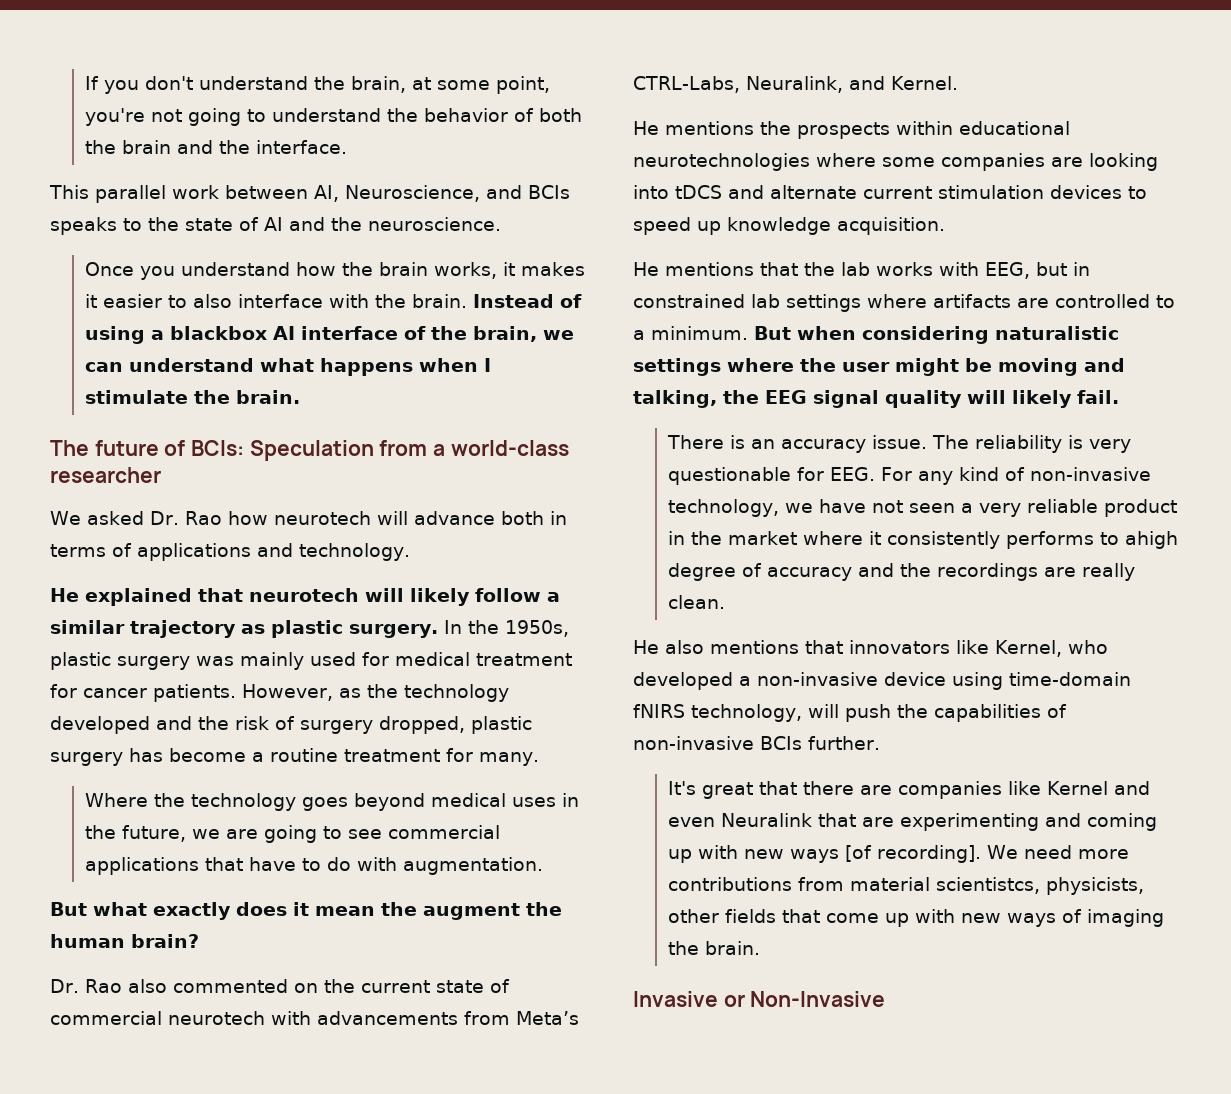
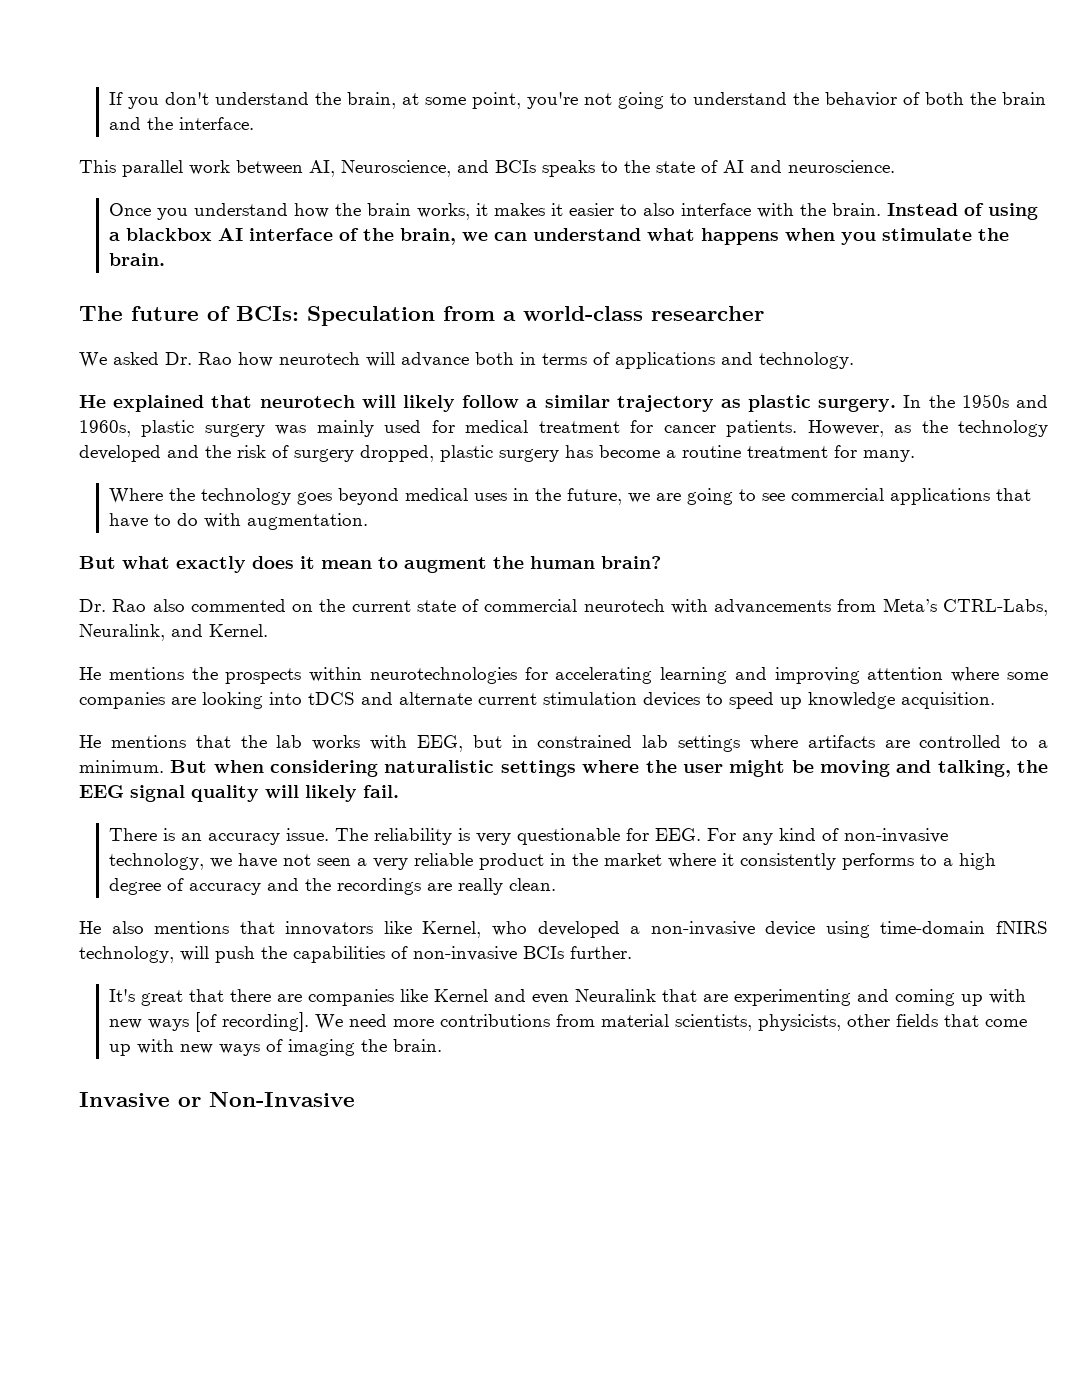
[331,217,362,231] the -> (782, 166) none
[483,358,491,372] I -> [841,232,877,245] you
[504,620,569,637] 1950s, -> [961,394,1048,408] [79,420,131,437] 1950s and 1960s,
[381,902,417,916] the -> [378,557,398,569] to
[959,121,1070,135] [633,153,810,171] educational neurotechnologies -> [369,667,944,684] neurotechnologies for accelerating learning and improving attention
[1124,531,1178,549] ahigh -> [943,853,997,870] a high
[935,877,1040,894] scientistcs, -> [675,1014,753,1031] scientists,

